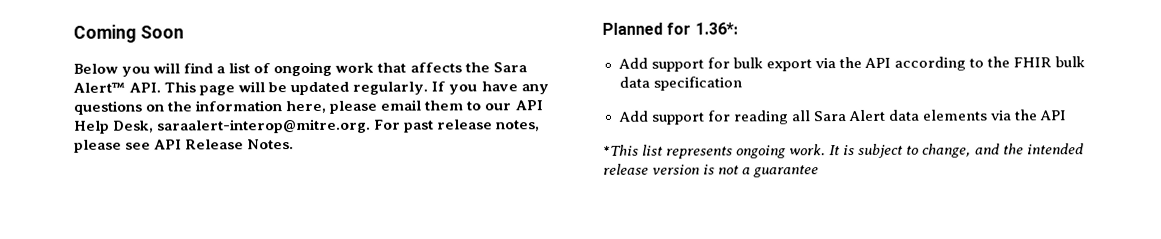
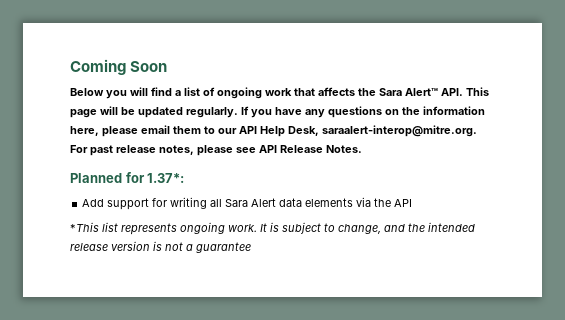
[694,22,738,35] [617,56,1086,72] [618,76,742,91] [617,110,789,125] 1.36*: // Add support for bulk export via the API according to the FHIR bulk data specification // Add support for reading -> [147,173,185,183] [82,197,208,210] 1.37*: // Add support for writing

